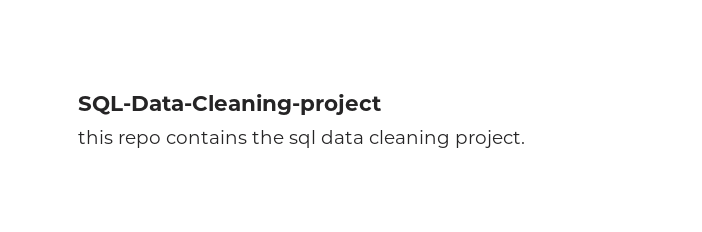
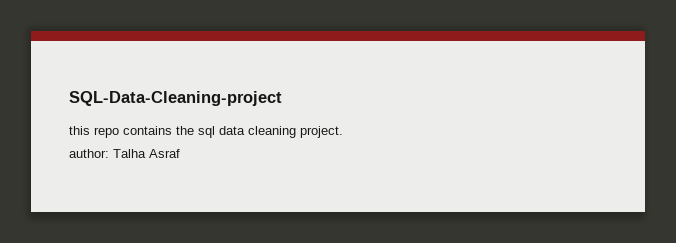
(525, 139) none -> [69,149,180,158] // author: Talha Asraf

